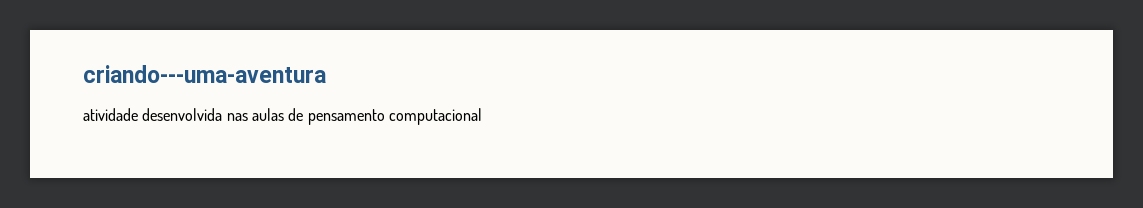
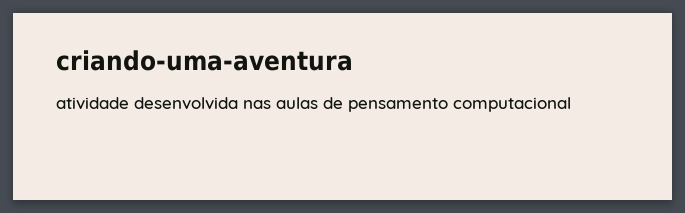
[83,65,326,83] criando---uma-aventura -> [56,50,353,71] criando-uma-aventura

